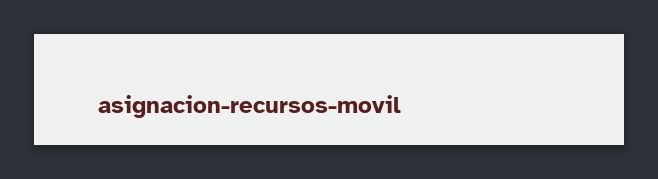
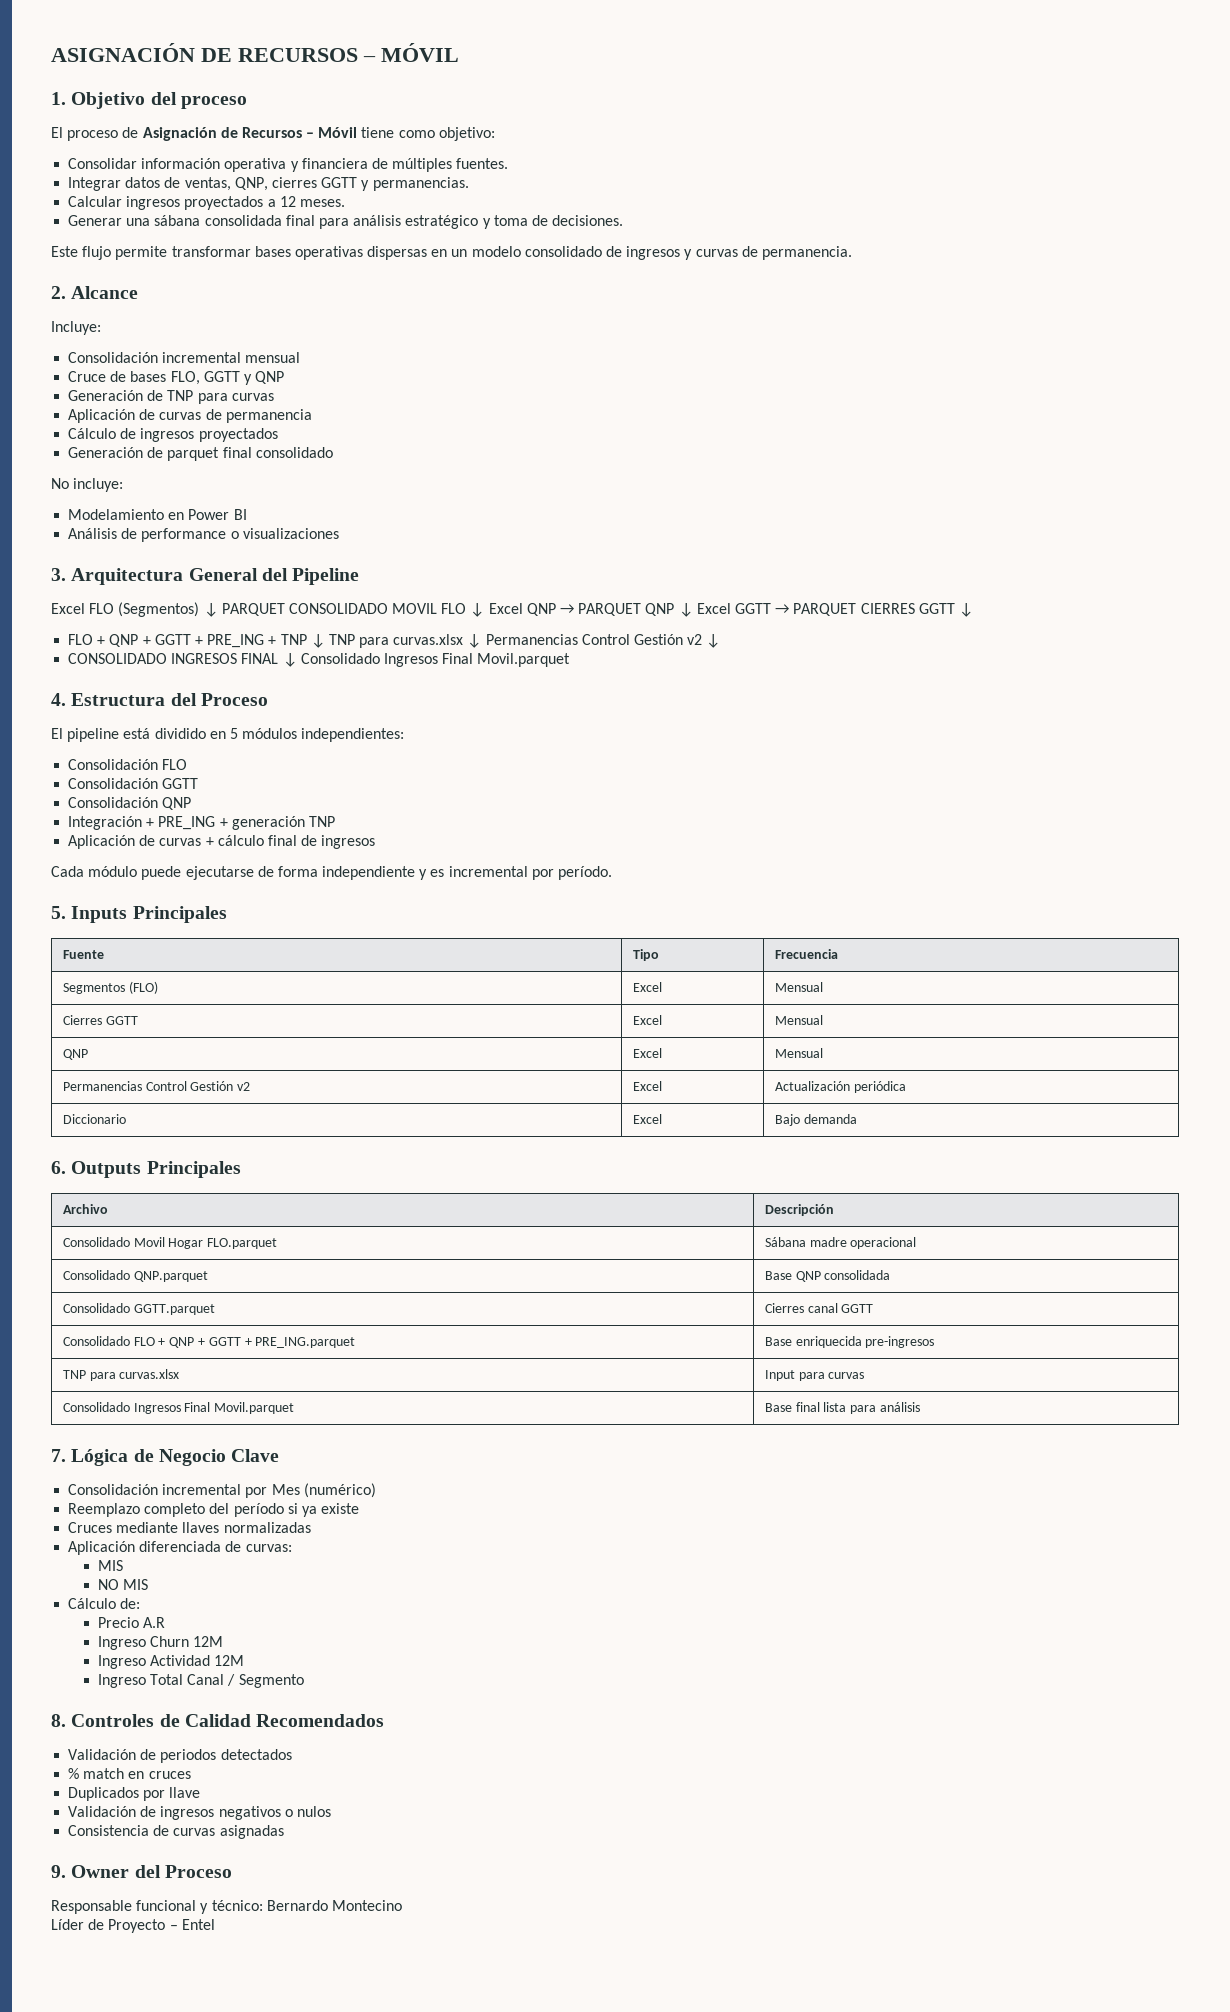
[98,95,401,118] asignacion-recursos-movil -> [51,43,459,62] [51,92,247,109] [51,127,495,141] [68,158,509,172] [68,177,469,191] [68,196,345,210] [68,215,624,229] [51,246,852,260] [51,286,139,299] [51,321,101,335] [68,352,301,363] [68,371,285,385] [68,390,274,404] [68,409,312,423] [68,428,278,442] [68,447,333,461] [51,478,124,492] [68,509,247,520] [68,528,339,542] [51,568,360,585] [51,602,973,617] [68,634,721,648] [68,653,571,667] [51,693,268,706] [51,728,405,742] [68,759,188,770] [68,778,199,789] [68,797,192,810] [68,816,335,830] [68,835,376,849] [51,866,613,880] [51,906,227,923] [62,950,104,959] [632,949,659,961] [774,949,838,959] [62,981,158,994] [632,982,662,992] [774,982,823,992] [62,1015,138,1025] [632,1015,662,1025] [774,1015,823,1025] [62,1049,88,1060] [632,1048,662,1058] [774,1048,823,1058] [62,1081,251,1091] [632,1081,662,1091] [774,1081,906,1093] [62,1114,126,1124] [632,1114,662,1124] [774,1114,857,1126] [51,1161,241,1178] [62,1204,108,1214] [764,1204,834,1216] [62,1237,278,1249] [764,1237,917,1249] [62,1270,208,1282] [764,1270,891,1282] [62,1303,215,1315] [764,1303,874,1313] [62,1336,356,1348] [764,1336,935,1348] [62,1369,180,1381] [764,1370,865,1381] [62,1402,295,1414] [764,1402,920,1414] [51,1449,280,1466] [68,1483,376,1498] [68,1503,360,1517] [68,1522,311,1533] [68,1541,292,1555] [97,1560,123,1571] [97,1579,149,1590] [68,1598,141,1609] [97,1617,166,1628] [97,1636,224,1650] [97,1655,245,1669] [97,1674,304,1688] [51,1714,385,1727] [68,1749,292,1763] [68,1768,191,1779] [68,1787,201,1801] [68,1806,331,1820] [68,1825,284,1839] [51,1865,232,1878] [51,1900,402,1914] [51,1919,215,1933] ASIGNACIÓN DE RECURSOS – MÓVIL // 1. Objetivo del proceso // El proceso de Asignación de Recursos – Móvil tiene como objetivo: // Consolidar información operativa y financiera de múltiples fuentes. // Integrar datos de ventas, QNP, cierres GGTT y permanencias. // Calcular ingresos proyectados a 12 meses. // Generar una sábana consolidada final para análisis estratégico y toma de decisiones. // Este flujo permite transformar bases operativas dispersas en un modelo consolidado de ingresos y curvas de permanencia. // 2. Alcance // Incluye: // Consolidación incremental mensual // Cruce de bases FLO, GGTT y QNP // Generación de TNP para curvas // Aplicación de curvas de permanencia // Cálculo de ingresos proyectados // Generación de parquet final consolidado // No incluye: // Modelamiento en Power BI // Análisis de performance o visualizaciones // 3. Arquitectura General del Pipeline // Excel FLO (Segmentos) ↓ PARQUET CONSOLIDADO MOVIL FLO ↓ Excel QNP → PARQUET QNP ↓ Excel GGTT → PARQUET CIERRES GGTT ↓ // FLO + QNP + GGTT + PRE_ING + TNP ↓ TNP para curvas.xlsx ↓ Permanencias Control Gestión v2 ↓ // CONSOLIDADO INGRESOS FINAL ↓ Consolidado Ingresos Final Movil.parquet // 4. Estructura del Proceso // El pipeline está dividido en 5 módulos independientes: // Consolidación FLO // Consolidación GGTT // Consolidación QNP // Integración + PRE_ING + generación TNP // Aplicación de curvas + cálculo final de ingresos // Cada módulo puede ejecutarse de forma independiente y es incremental por período. // 5. Inputs Principales // Fuente | Tipo | Frecuencia // Segmentos (FLO) | Excel | Mensual // Cierres GGTT | Excel | Mensual // QNP | Excel | Mensual // Permanencias Control Gestión v2 | Excel | Actualización periódica // Diccionario | Excel | Bajo demanda // 6. Outputs Principales // Archivo | Descripción // Consolidado Movil Hogar FLO.parquet | Sábana madre operacional // Consolidado QNP.parquet | Base QNP consolidada // Consolidado GGTT.parquet | Cierres canal GGTT // Consolidado FLO + QNP + GGTT + PRE_ING.parquet | Base enriquecida pre-ingresos // TNP para curvas.xlsx | Input para curvas // Consolidado Ingresos Final Movil.parquet | Base final lista para análisis // 7. Lógica de Negocio Clave // Consolidación incremental por Mes (numérico) // Reemplazo completo del período si ya existe // Cruces mediante llaves normalizadas // Aplicación diferenciada de curvas: // MIS // NO MIS // Cálculo de: // Precio A.R // Ingreso Churn 12M // Ingreso Actividad 12M // Ingreso Total Canal / Segmento // 8. Controles de Calidad Recomendados // Validación de periodos detectados // % match en cruces // Duplicados por llave // Validación de ingresos negativos o nulos // Consistencia de curvas asignadas // 9. Owner del Proceso // Responsable funcional y técnico: Bernardo Montecino // Líder de Proyecto – Entel

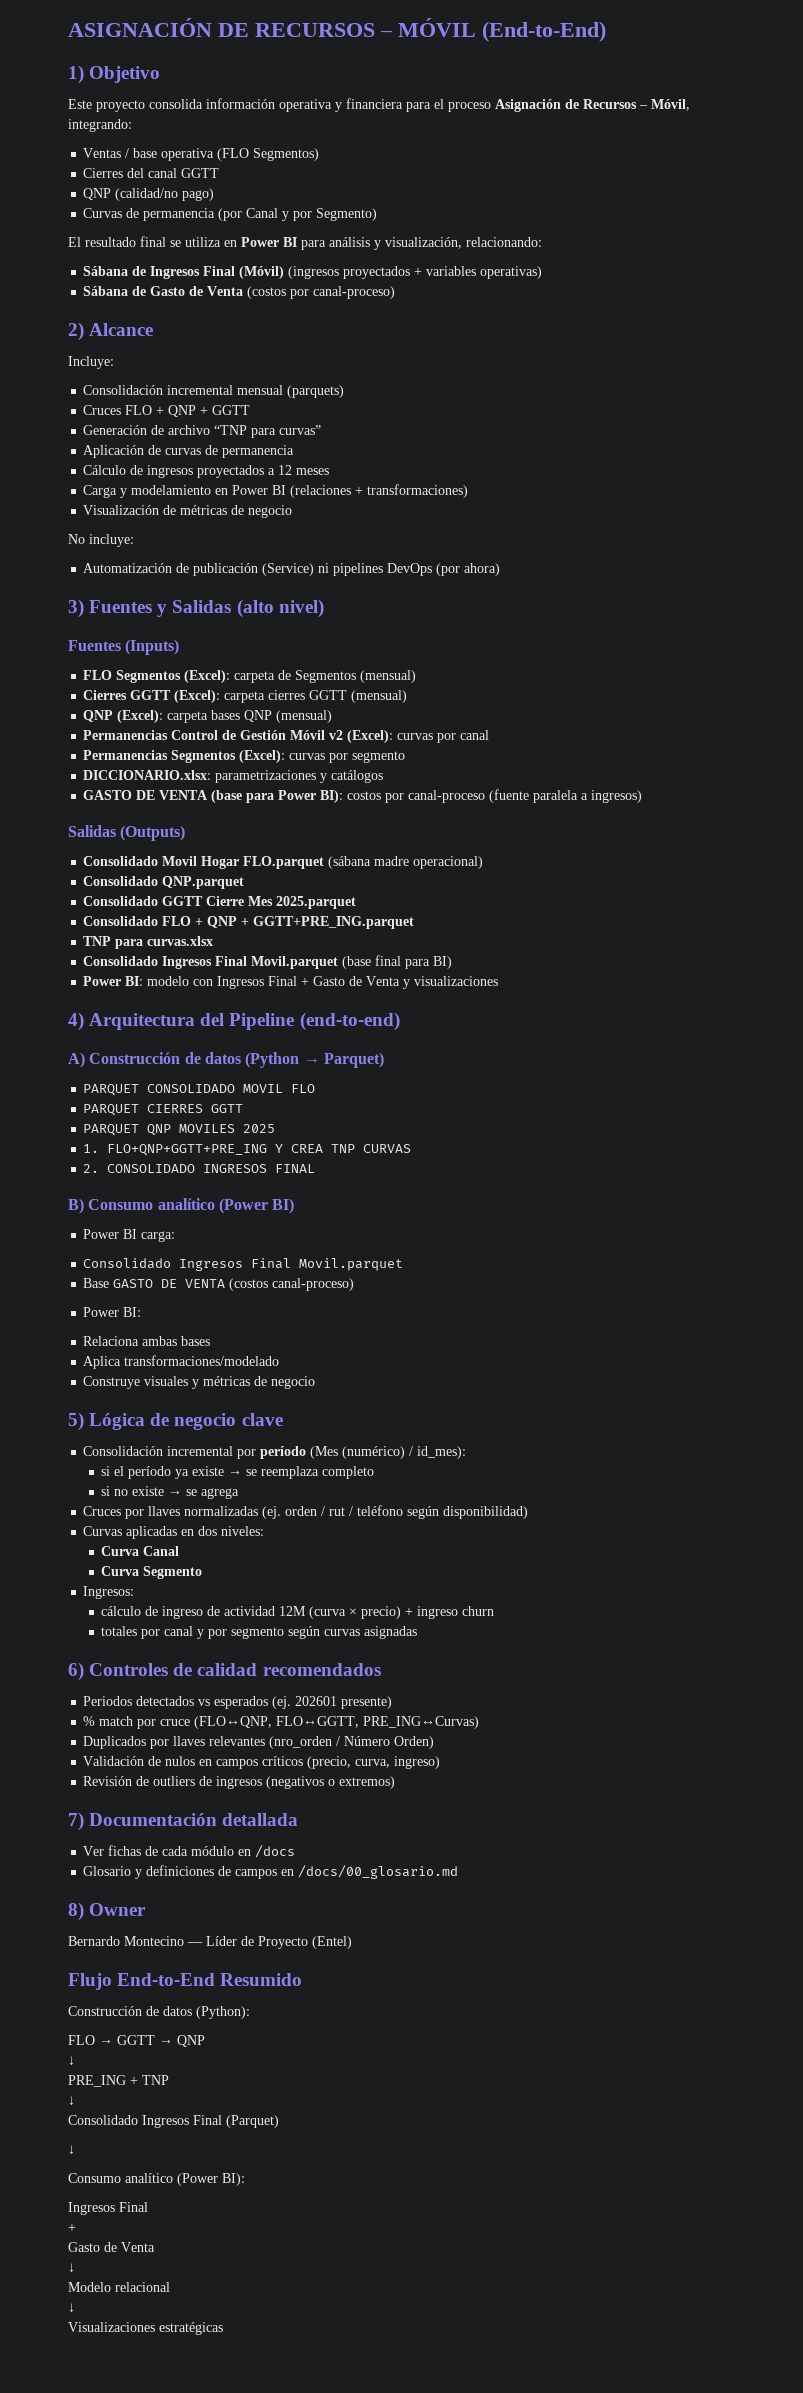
[51,92,66,105] // 1. -> [482,21,606,42] [68,65,84,84] (End-to-End) // 1)
[150,92,247,109] [51,127,495,141] [68,158,509,172] [68,177,469,191] [68,196,345,210] [68,215,624,229] [51,246,852,260] [51,286,66,299] del proceso // El proceso de Asignación de Recursos – Móvil tiene como objetivo: // Consolidar información operativa y financiera de múltiples fuentes. // Integrar datos de ventas, QNP, cierres GGTT y permanencias. // Calcular ingresos proyectados a 12 meses. // Generar una sábana consolidada final para análisis estratégico y toma de decisiones. // Este flujo permite transformar bases operativas dispersas en un modelo consolidado de ingresos y curvas de permanencia. // 2. -> [68,98,690,112] [68,119,132,132] [83,148,320,161] [83,168,220,178] [83,188,215,201] [83,208,378,221] [68,236,542,250] [83,266,543,279] [83,286,396,299] [68,322,84,341] // Este proyecto consolida información operativa y financiera para el proceso Asignación de Recursos – Móvil, integrando: // Ventas / base operativa (FLO Segmentos) // Cierres del canal GGTT // QNP (calidad/no pago) // Curvas de permanencia (por Canal y por Segmento) // El resultado final se utiliza en Power BI para análisis y visualización, relacionando: // Sábana de Ingresos Final (Móvil) (ingresos proyectados + variables operativas) // Sábana de Gasto de Venta (costos por canal-proceso) // 2)
[68,371,285,385] [68,390,274,404] // Cruce de bases FLO, GGTT y QNP // Generación de TNP para curvas -> [287,385,345,398] [83,405,251,417] [83,425,322,438] (parquets) // Cruces FLO + QNP + GGTT // Generación de archivo “TNP para curvas”
[68,447,333,461] [51,478,124,492] [68,509,247,520] [68,528,339,542] [51,568,360,585] [51,602,973,617] [68,634,721,648] [68,653,571,667] [51,693,268,706] [51,728,405,742] [68,759,188,770] [68,778,199,789] [68,797,192,810] [68,816,335,830] [68,835,376,849] [51,866,613,880] [51,906,227,923] [62,950,104,959] [632,949,659,961] [774,949,838,959] [62,981,158,994] [632,982,662,992] [774,982,823,992] [62,1015,138,1025] [632,1015,662,1025] [774,1015,823,1025] [62,1049,88,1060] [632,1048,662,1058] [774,1048,823,1058] [62,1081,251,1091] [632,1081,662,1091] [774,1081,906,1093] [62,1114,126,1124] [632,1114,662,1124] [774,1114,857,1126] [51,1161,241,1178] [62,1204,108,1214] [764,1204,834,1216] [62,1237,278,1249] [764,1237,917,1249] [62,1270,208,1282] [764,1270,891,1282] [62,1303,215,1315] [764,1303,874,1313] [62,1336,356,1348] [764,1336,935,1348] [62,1369,180,1381] [764,1370,865,1381] [62,1402,295,1414] [764,1402,920,1414] [51,1449,280,1466] // Generación de parquet final consolidado // No incluye: // Modelamiento en Power BI // Análisis de performance o visualizaciones // 3. Arquitectura General del Pipeline // Excel FLO (Segmentos) ↓ PARQUET CONSOLIDADO MOVIL FLO ↓ Excel QNP → PARQUET QNP ↓ Excel GGTT → PARQUET CIERRES GGTT ↓ // FLO + QNP + GGTT + PRE_ING + TNP ↓ TNP para curvas.xlsx ↓ Permanencias Control Gestión v2 ↓ // CONSOLIDADO INGRESOS FINAL ↓ Consolidado Ingresos Final Movil.parquet // 4. Estructura del Proceso // El pipeline está dividido en 5 módulos independientes: // Consolidación FLO // Consolidación GGTT // Consolidación QNP // Integración + PRE_ING + generación TNP // Aplicación de curvas + cálculo final de ingresos // Cada módulo puede ejecutarse de forma independiente y es incremental por período. // 5. Inputs Principales // Fuente | Tipo | Frecuencia // Segmentos (FLO) | Excel | Mensual // Cierres GGTT | Excel | Mensual // QNP | Excel | Mensual // Permanencias Control Gestión v2 | Excel | Actualización periódica // Diccionario | Excel | Bajo demanda // 6. Outputs Principales // Archivo | Descripción // Consolidado Movil Hogar FLO.parquet | Sábana madre operacional // Consolidado QNP.parquet | Base QNP consolidada // Consolidado GGTT.parquet | Cierres canal GGTT // Consolidado FLO + QNP + GGTT + PRE_ING.parquet | Base enriquecida pre-ingresos // TNP para curvas.xlsx | Input para curvas // Consolidado Ingresos Final Movil.parquet | Base final lista para análisis // 7. Lógica de Negocio Clave -> [268,465,330,475] [83,484,469,498] [83,505,293,518] [68,534,134,547] [83,563,501,576] [68,599,324,618] [68,639,180,655] [83,670,417,683] [83,690,408,703] [83,710,333,723] [83,730,490,743] [83,750,406,763] [83,770,384,783] [83,789,643,803] [68,825,186,841] [83,856,484,869] [83,876,245,889] [83,896,357,909] [83,916,415,929] [83,936,214,949] [83,955,453,969] [83,976,499,989] [68,1012,400,1031] [68,1052,384,1068] [83,1084,316,1096] [83,1104,244,1116] [83,1124,276,1136] [83,1144,412,1156] [83,1164,316,1173] [68,1198,295,1214] [83,1229,176,1242] [83,1258,404,1271] [83,1278,355,1291] [83,1307,142,1317] [83,1336,211,1346] [83,1355,280,1369] [83,1376,316,1389] [68,1412,283,1431] a 12 meses // Carga y modelamiento en Power BI (relaciones + transformaciones) // Visualización de métricas de negocio // No incluye: // Automatización de publicación (Service) ni pipelines DevOps (por ahora) // 3) Fuentes y Salidas (alto nivel) // Fuentes (Inputs) // FLO Segmentos (Excel): carpeta de Segmentos (mensual) // Cierres GGTT (Excel): carpeta cierres GGTT (mensual) // QNP (Excel): carpeta bases QNP (mensual) // Permanencias Control de Gestión Móvil v2 (Excel): curvas por canal // Permanencias Segmentos (Excel): curvas por segmento // DICCIONARIO.xlsx: parametrizaciones y catálogos // GASTO DE VENTA (base para Power BI): costos por canal-proceso (fuente paralela a ingresos) // Salidas (Outputs) // Consolidado Movil Hogar FLO.parquet (sábana madre operacional) // Consolidado QNP.parquet // Consolidado GGTT Cierre Mes 2025.parquet // Consolidado FLO + QNP + GGTT+PRE_ING.parquet // TNP para curvas.xlsx // Consolidado Ingresos Final Movil.parquet (base final para BI) // Power BI: modelo con Ingresos Final + Gasto de Venta y visualizaciones // 4) Arquitectura del Pipeline (end-to-end) // A) Construcción de datos (Python → Parquet) // PARQUET CONSOLIDADO MOVIL FLO // PARQUET CIERRES GGTT // PARQUET QNP MOVILES 2025 // 1. FLO+QNP+GGTT+PRE_ING Y CREA TNP CURVAS // 2. CONSOLIDADO INGRESOS FINAL // B) Consumo analítico (Power BI) // Power BI carga: // Consolidado Ingresos Final Movil.parquet // Base GASTO DE VENTA (costos canal-proceso) // Power BI: // Relaciona ambas bases // Aplica transformaciones/modelado // Construye visuales y métricas de negocio // 5) Lógica de negocio clave
[271,1484,300,1495] Mes -> [260,1446,339,1459] período (Mes
[68,1503,360,1517] [68,1522,179,1533] // Reemplazo completo del período si ya existe // Cruces mediante -> [409,1446,467,1459] [101,1466,375,1479] [101,1486,240,1499] [83,1506,145,1519] / id_mes): // si el período ya existe → se reemplaza completo // si no existe → se agrega // Cruces por
[68,1541,292,1555] [97,1560,123,1571] [97,1579,149,1590] [68,1598,141,1609] [97,1617,166,1628] [97,1636,224,1650] [97,1655,245,1669] [97,1674,304,1688] [51,1714,385,1727] [68,1749,292,1763] [68,1768,191,1779] [68,1787,201,1801] [68,1806,331,1820] [68,1825,284,1839] [51,1865,232,1878] [51,1900,263,1914] // Aplicación diferenciada de curvas: // MIS // NO MIS // Cálculo de: // Precio A.R // Ingreso Churn 12M // Ingreso Actividad 12M // Ingreso Total Canal / Segmento // 8. Controles de Calidad Recomendados // Validación de periodos detectados // % match en cruces // Duplicados por llave // Validación de ingresos negativos o nulos // Consistencia de curvas asignadas // 9. Owner del Proceso // Responsable funcional y técnico: -> [262,1505,529,1519] [83,1526,265,1539] [101,1546,180,1556] [101,1566,203,1579] [83,1586,135,1599] [101,1606,495,1619] [101,1626,418,1639] [68,1662,381,1681] [83,1696,393,1709] [83,1716,480,1729] [83,1736,435,1749] [83,1756,441,1769] [83,1776,396,1789] [68,1812,299,1831] [83,1845,296,1858] [83,1865,459,1879] [68,1902,147,1921] (ej. orden / rut / teléfono según disponibilidad) // Curvas aplicadas en dos niveles: // Curva Canal // Curva Segmento // Ingresos: // cálculo de ingreso de actividad 12M (curva × precio) + ingreso churn // totales por canal y por segmento según curvas asignadas // 6) Controles de calidad recomendados // Periodos detectados vs esperados (ej. 202601 presente) // % match por cruce (FLO↔QNP, FLO↔GGTT, PRE_ING↔Curvas) // Duplicados por llaves relevantes (nro_orden / Número Orden) // Validación de nulos en campos críticos (precio, curva, ingreso) // Revisión de outliers de ingresos (negativos o extremos) // 7) Documentación detallada // Ver fichas de cada módulo en /docs // Glosario y definiciones de campos en /docs/00_glosario.md // 8) Owner //
(402, 1905) // -> [187,1942,203,1946] —
[169,1919,215,1930] – Entel -> [312,1936,352,1949] [68,1973,303,1990] [68,2006,250,2019] [68,2035,205,2047] [68,2056,75,2065] [68,2075,169,2087] [68,2096,75,2105] [68,2115,279,2128] [68,2145,75,2154] [68,2173,245,2186] [68,2202,148,2215] [68,2223,76,2232] [68,2242,155,2252] [68,2263,75,2272] [68,2282,170,2292] [68,2303,75,2312] [68,2322,223,2335] (Entel) // Flujo End-to-End Resumido // Construcción de datos (Python): // FLO → GGTT → QNP // ↓ // PRE_ING + TNP // ↓ // Consolidado Ingresos Final (Parquet) // ↓ // Consumo analítico (Power BI): // Ingresos Final // + // Gasto de Venta // ↓ // Modelo relacional // ↓ // Visualizaciones estratégicas

